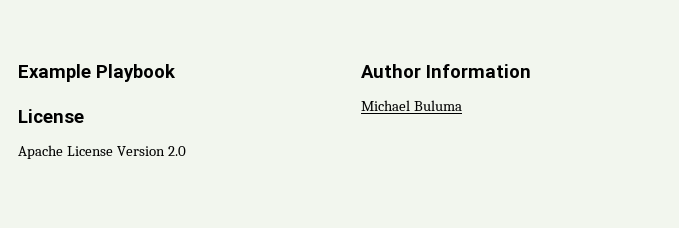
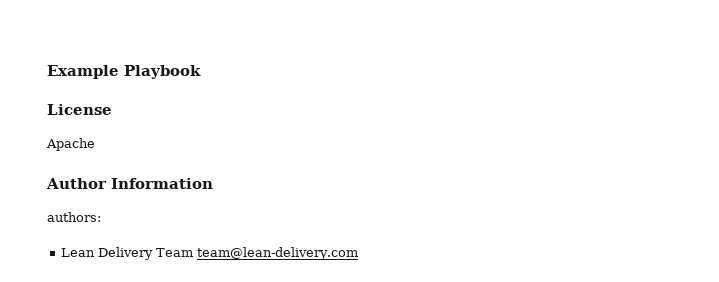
[66,146,186,156] License Version 2.0 -> (95, 144) none
[361,100,462,111] Michael Buluma -> [47,212,101,222] [61,247,359,260] authors: // Lean Delivery Team team@lean-delivery.com

